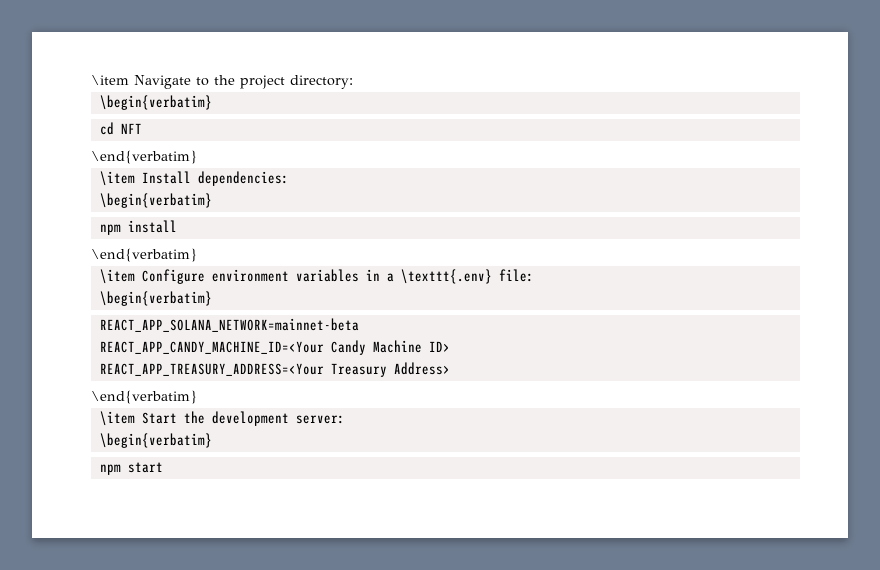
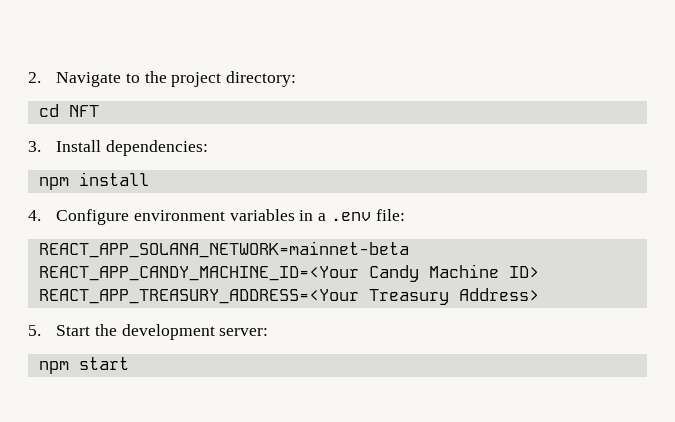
[91,75,129,85] \item -> [28,72,41,83] 2.
[99,95,212,110] // \begin{verbatim} -> (297, 79) none
[91,150,197,164] [99,171,135,186] \end{verbatim} // \item -> [28,141,41,152] 3.
[99,193,212,208] // \begin{verbatim} -> (209, 148) none
[91,248,197,262] [99,269,135,284] \end{verbatim} // \item -> [28,210,41,221] 4.
[400,269,492,284] \texttt{.env} -> [330,212,371,221] .env
[99,291,212,306] // \begin{verbatim} -> (405, 215) none
[91,390,197,404] [99,411,135,426] \end{verbatim} // \item -> [28,325,41,336] 5.
[99,433,212,448] // \begin{verbatim} -> (269, 332) none

